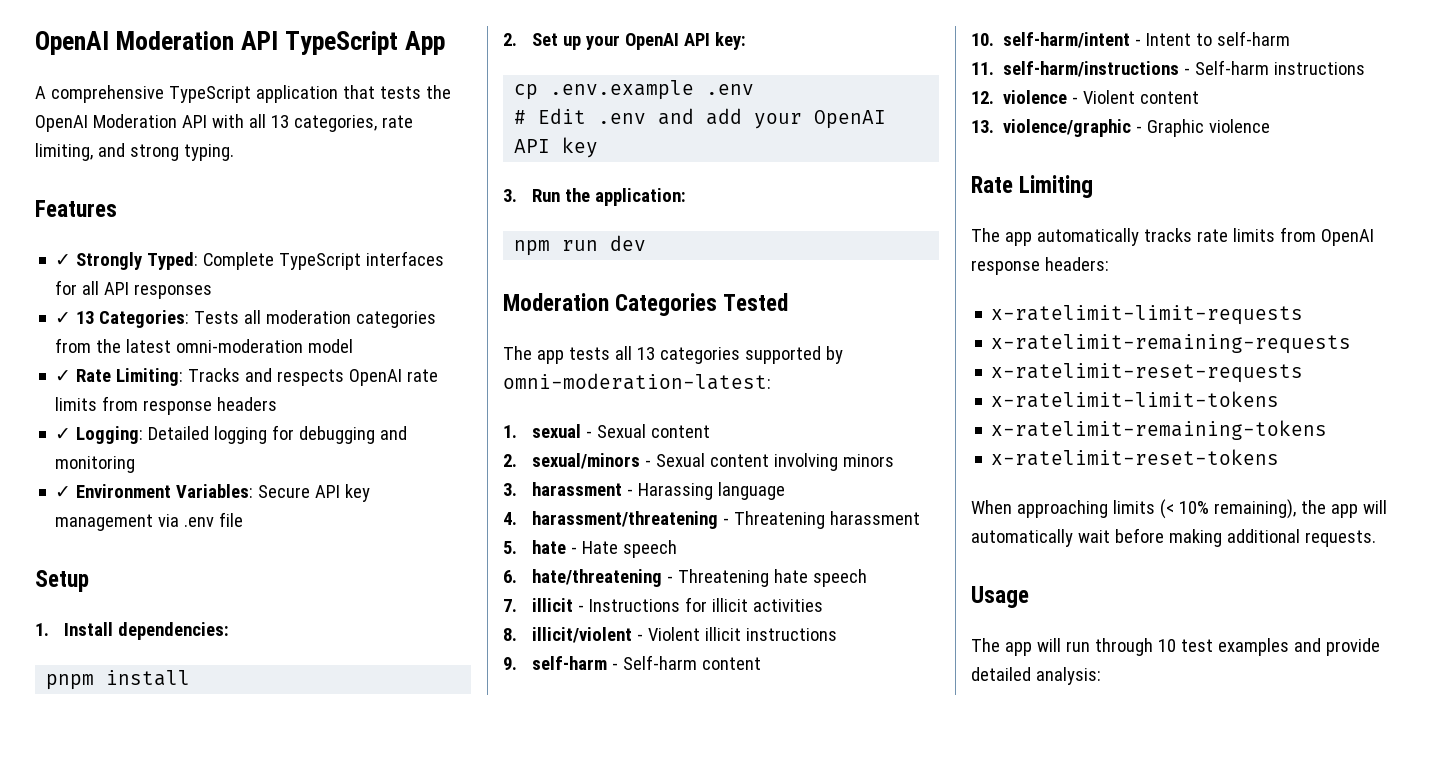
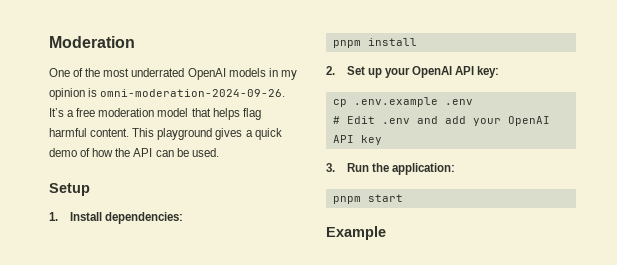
[35,31,446,55] [35,85,451,103] [35,114,413,132] [35,143,234,161] [35,200,117,217] [55,251,445,270] [55,280,213,299] [55,310,437,328] [55,338,354,353] [55,368,439,386] [55,396,278,415] [55,425,408,444] [55,456,136,473] [55,484,371,502] [55,512,244,531] OpenAI Moderation API TypeScript App // A comprehensive TypeScript application that tests the OpenAI Moderation API with all 13 categories, rate limiting, and strong typing. // Features // ✓ Strongly Typed: Complete TypeScript interfaces for all API responses // ✓ 13 Categories: Tests all moderation categories from the latest omni-moderation model // ✓ Rate Limiting: Tracks and respects OpenAI rate limits from response headers // ✓ Logging: Detailed logging for debugging and monitoring // ✓ Environment Variables: Secure API key management via .env file -> [49,36,135,48] [49,68,297,80] [49,88,286,100] [49,108,261,120] [49,128,282,140] [49,148,219,157] Moderation // One of the most underrated OpenAI models in my opinion is omni-moderation-2024-09-26. It’s a free moderation model that helps flag harmful content. This playground gives a quick demo of how the API can be used.
[514,235,647,256] [503,293,789,316] [503,346,843,364] [503,373,771,390] [503,424,711,438] [503,453,895,471] [503,482,786,500] [503,511,921,529] [503,540,678,558] [503,569,868,587] [503,597,824,612] [503,627,838,643] [503,655,762,670] [971,31,1291,48] [971,60,1366,77] [971,90,1200,104] [971,119,1271,137] [971,175,1094,198] [971,227,1374,246] [971,257,1109,275] [991,305,1304,325] [991,334,1352,354] [991,363,1304,383] [991,391,1280,408] [991,420,1328,440] [991,449,1280,466] [971,499,1387,519] [971,528,1376,547] [971,586,1029,608] [971,638,1380,656] [971,667,1101,685] npm run dev // Moderation Categories Tested // The app tests all 13 categories supported by omni-moderation-latest: // 1. sexual - Sexual content // 2. sexual/minors - Sexual content involving minors // 3. harassment - Harassing language // 4. harassment/threatening - Threatening harassment // 5. hate - Hate speech // 6. hate/threatening - Threatening hate speech // 7. illicit - Instructions for illicit activities // 8. illicit/violent - Violent illicit instructions // 9. self-harm - Self-harm content // 10. self-harm/intent - Intent to self-harm // 11. self-harm/instructions - Self-harm instructions // 12. violence - Violent content // 13. violence/graphic - Graphic violence // Rate Limiting // The app automatically tracks rate limits from OpenAI response headers: // x-ratelimit-limit-requests // x-ratelimit-remaining-requests // x-ratelimit-reset-requests // x-ratelimit-limit-tokens // x-ratelimit-remaining-tokens // x-ratelimit-reset-tokens // When approaching limits (< 10% remaining), the app will automatically wait before making additional requests. // Usage // The app will run through 10 test examples and provide detailed analysis: -> [332,194,403,204] [326,226,386,240] pnpm start // Example

